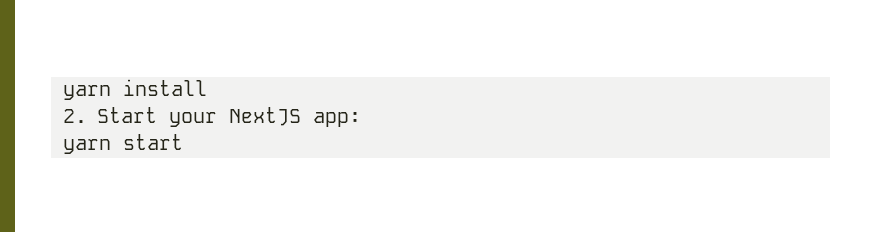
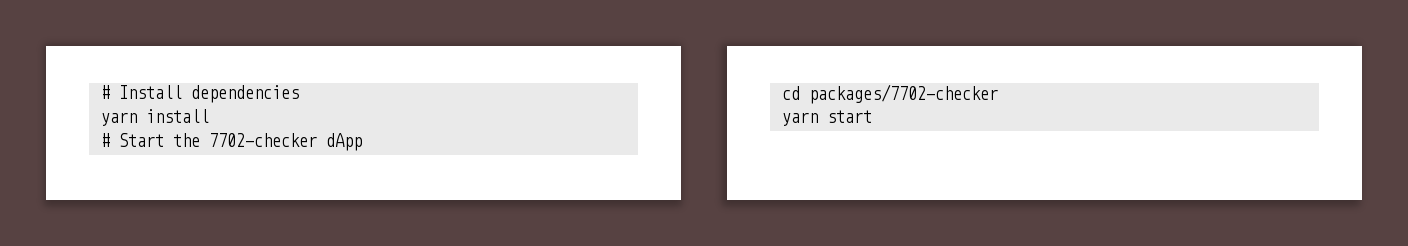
(63, 92) none -> [101,85,299,103] # Install dependencies //
[63,107,361,127] 2. Start your NextJS app: -> [101,133,362,151] [782,84,998,104] # Start the 7702-checker dApp // cd packages/7702-checker

